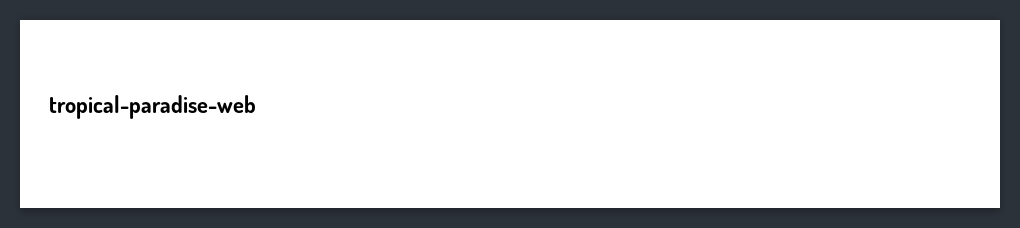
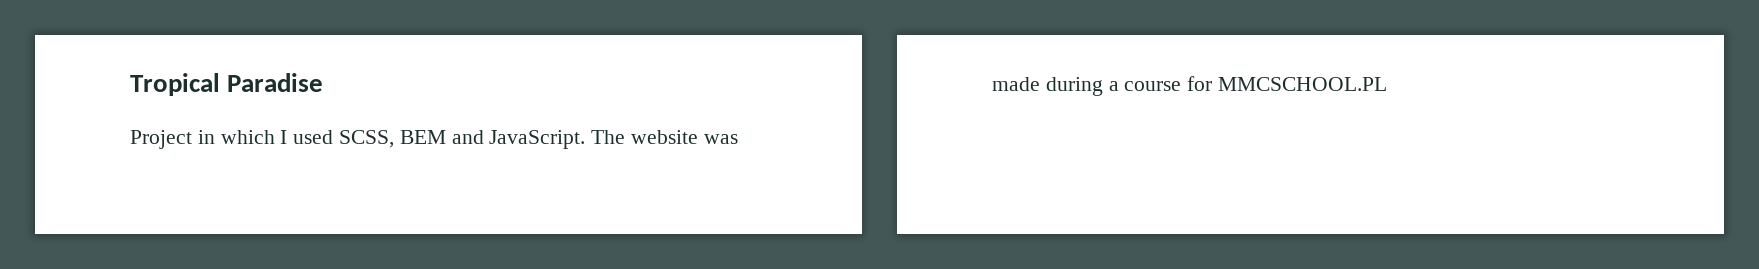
[49,95,256,119] tropical-paradise-web -> [130,73,324,96] [130,130,738,149] [992,76,1388,96] Tropical Paradise // Project in which I used SCSS, BEM and JavaScript. The website was made during a course for MMCSCHOOL.PL

